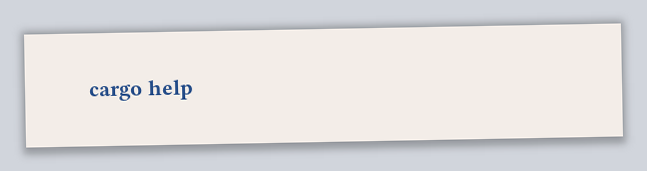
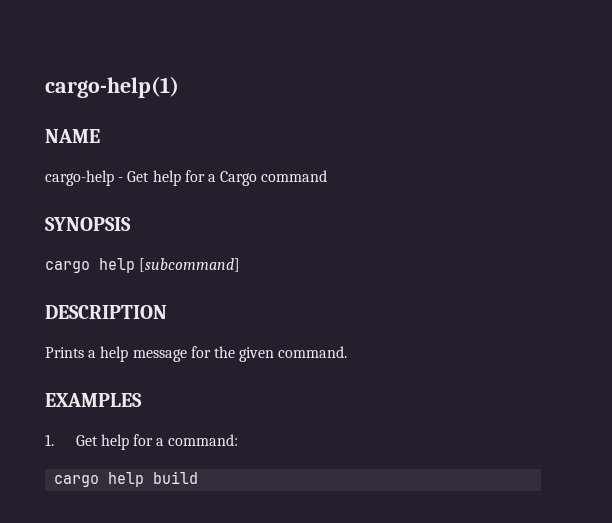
[88,79,194,102] cargo help -> [45,76,179,98] [45,129,100,143] [45,170,328,186] [45,217,131,231] [45,258,241,273] [45,305,167,319] [45,346,348,362] [45,393,142,407] [45,434,239,450] [54,471,199,487] cargo-help(1) // NAME // cargo-help - Get help for a Cargo command // SYNOPSIS // cargo help [subcommand] // DESCRIPTION // Prints a help message for the given command. // EXAMPLES // 1. Get help for a command: // cargo help build

